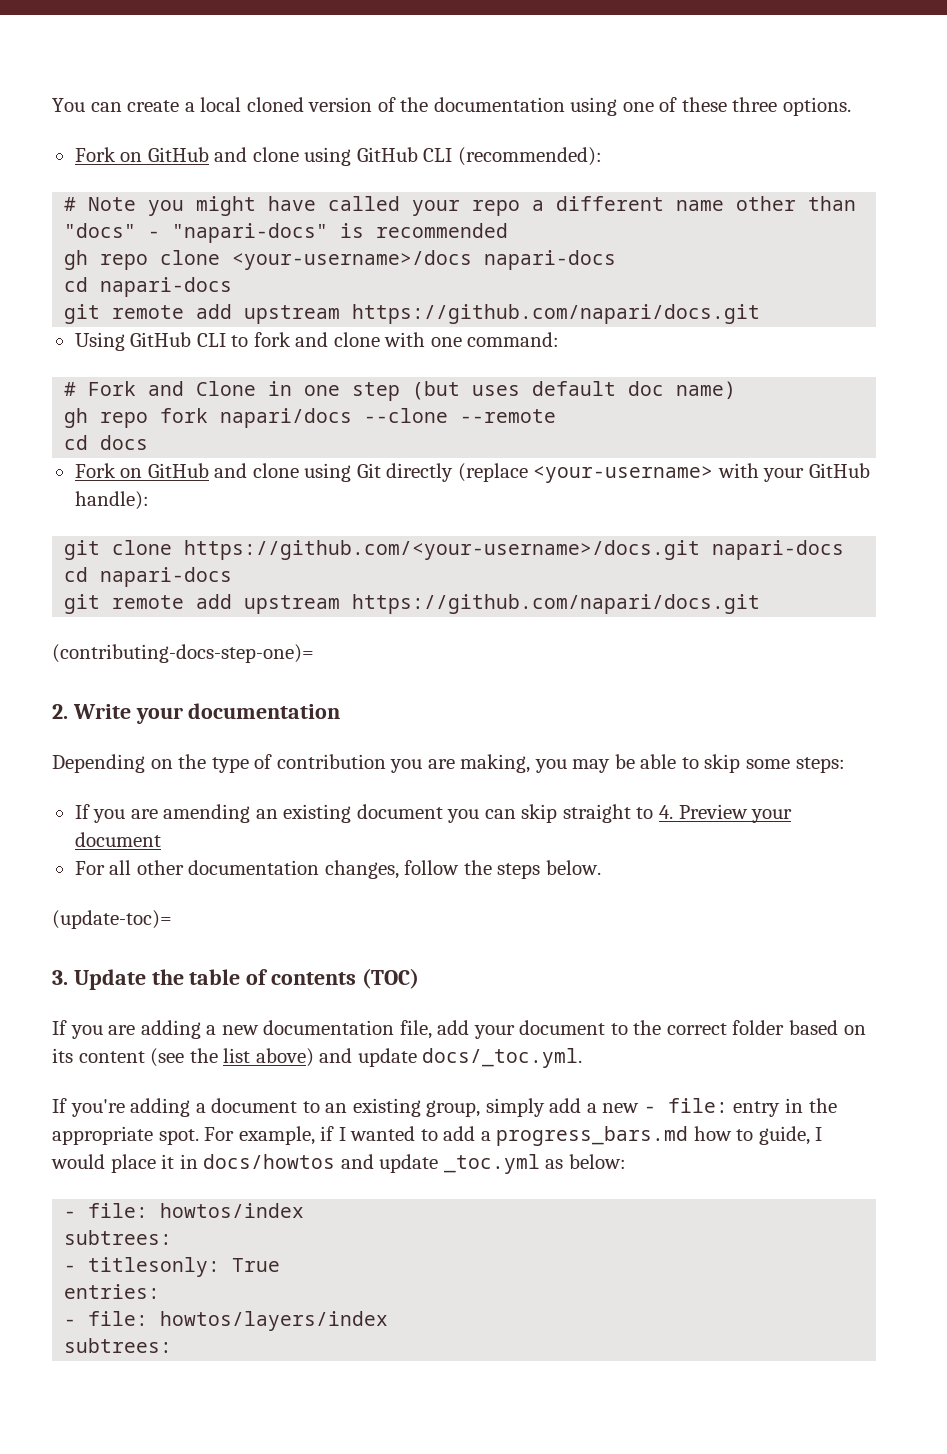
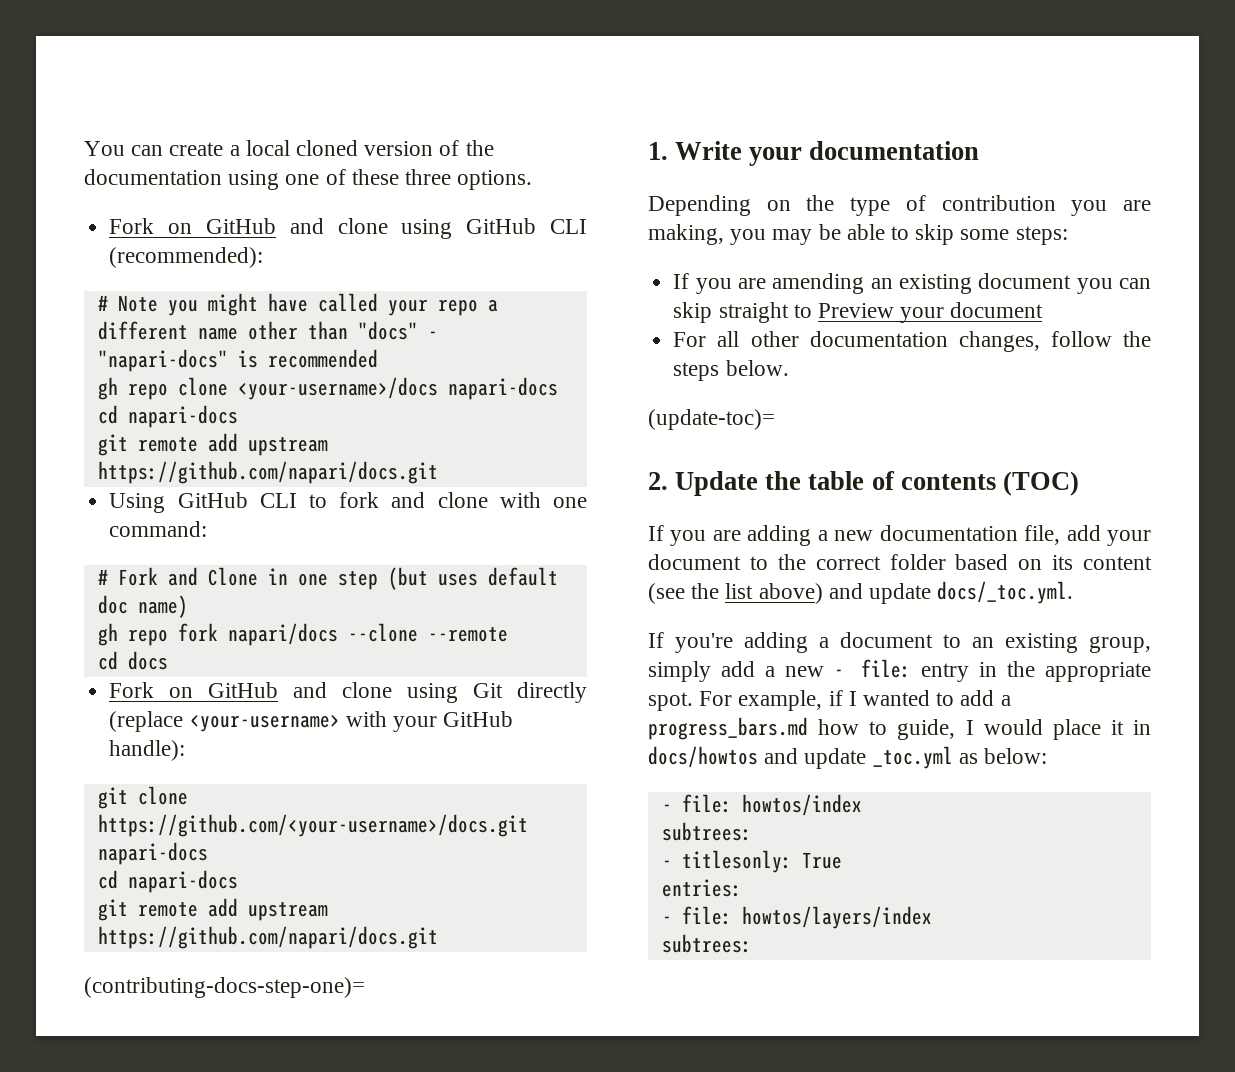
[52,704,68,719] 2. -> [648,142,668,160] 1.
[658,805,673,819] 4. -> (812, 311) none
[52,970,68,985] 3. -> [648,472,668,490] 2.

